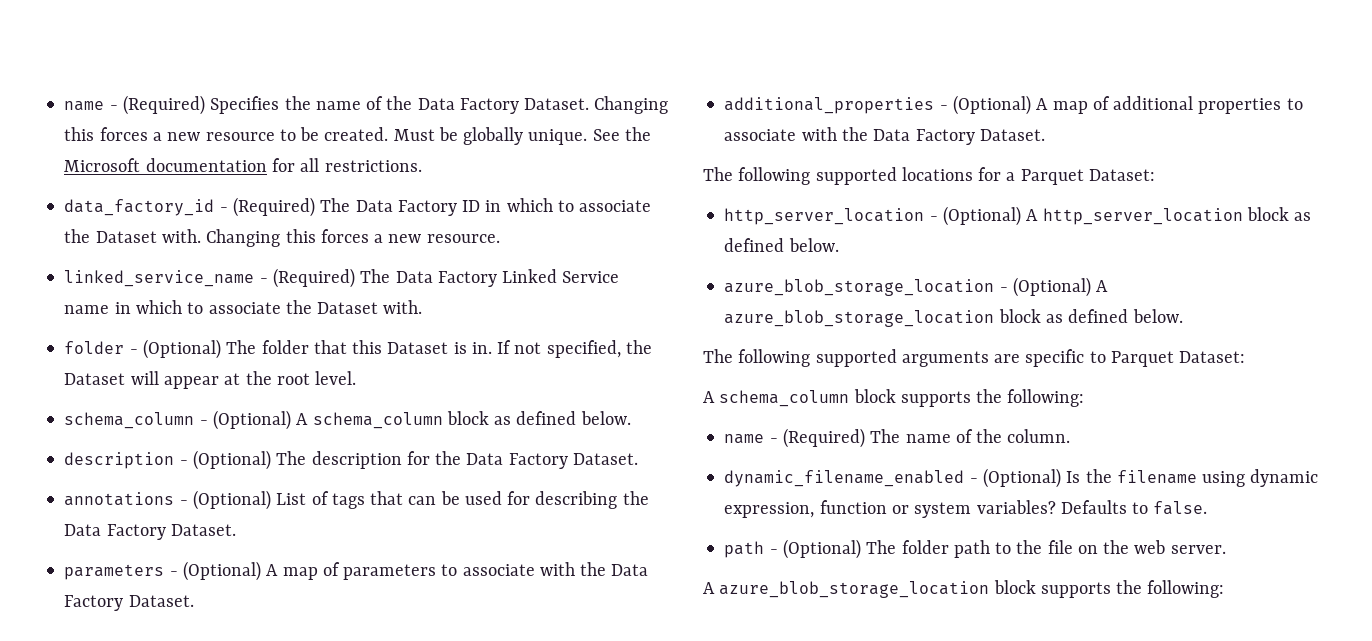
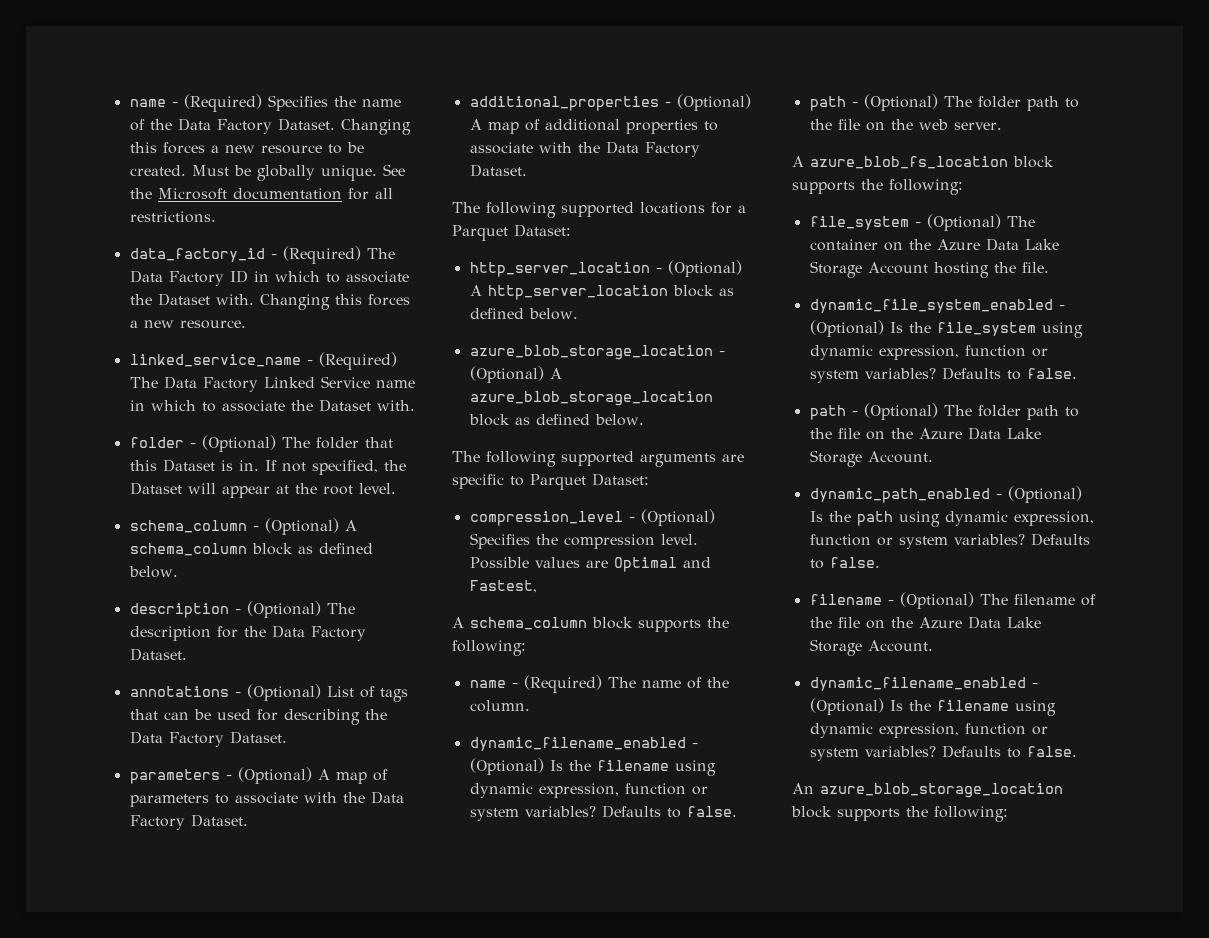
(1246, 357) none -> [469,509,715,526] [469,533,698,549] [469,557,711,572] [469,580,537,593] // compression_level - (Optional) Specifies the compression level. Possible values are Optimal and Fastest,
(715, 588) none -> [810,156,1054,169] [792,179,963,195] [809,214,1035,231] [809,238,1059,251] [809,261,1049,278] [809,299,1065,313] [809,320,1083,338] [809,345,1048,360] [809,367,1077,383] [809,403,1079,420] [809,427,1041,440] [809,450,933,467] [809,486,1082,503] [809,511,1094,527] [809,533,1090,549] [809,557,880,569] [809,592,1096,609] [809,616,1041,629] [809,639,933,656] [809,677,1038,691] [809,698,1056,716] [809,723,1048,738] [809,745,1077,761] [792,783,814,794] azure_blob_fs_location block supports the following: // file_system - (Optional) The container on the Azure Data Lake Storage Account hosting the file. // dynamic_file_system_enabled - (Optional) Is the file_system using dynamic expression, function or system variables? Defaults to false. // path - (Optional) The folder path to the file on the Azure Data Lake Storage Account. // dynamic_path_enabled - (Optional) Is the path using dynamic expression, function or system variables? Defaults to false. // filename - (Optional) The filename of the file on the Azure Data Lake Storage Account. // dynamic_filename_enabled - (Optional) Is the filename using dynamic expression, function or system variables? Defaults to false. // An

